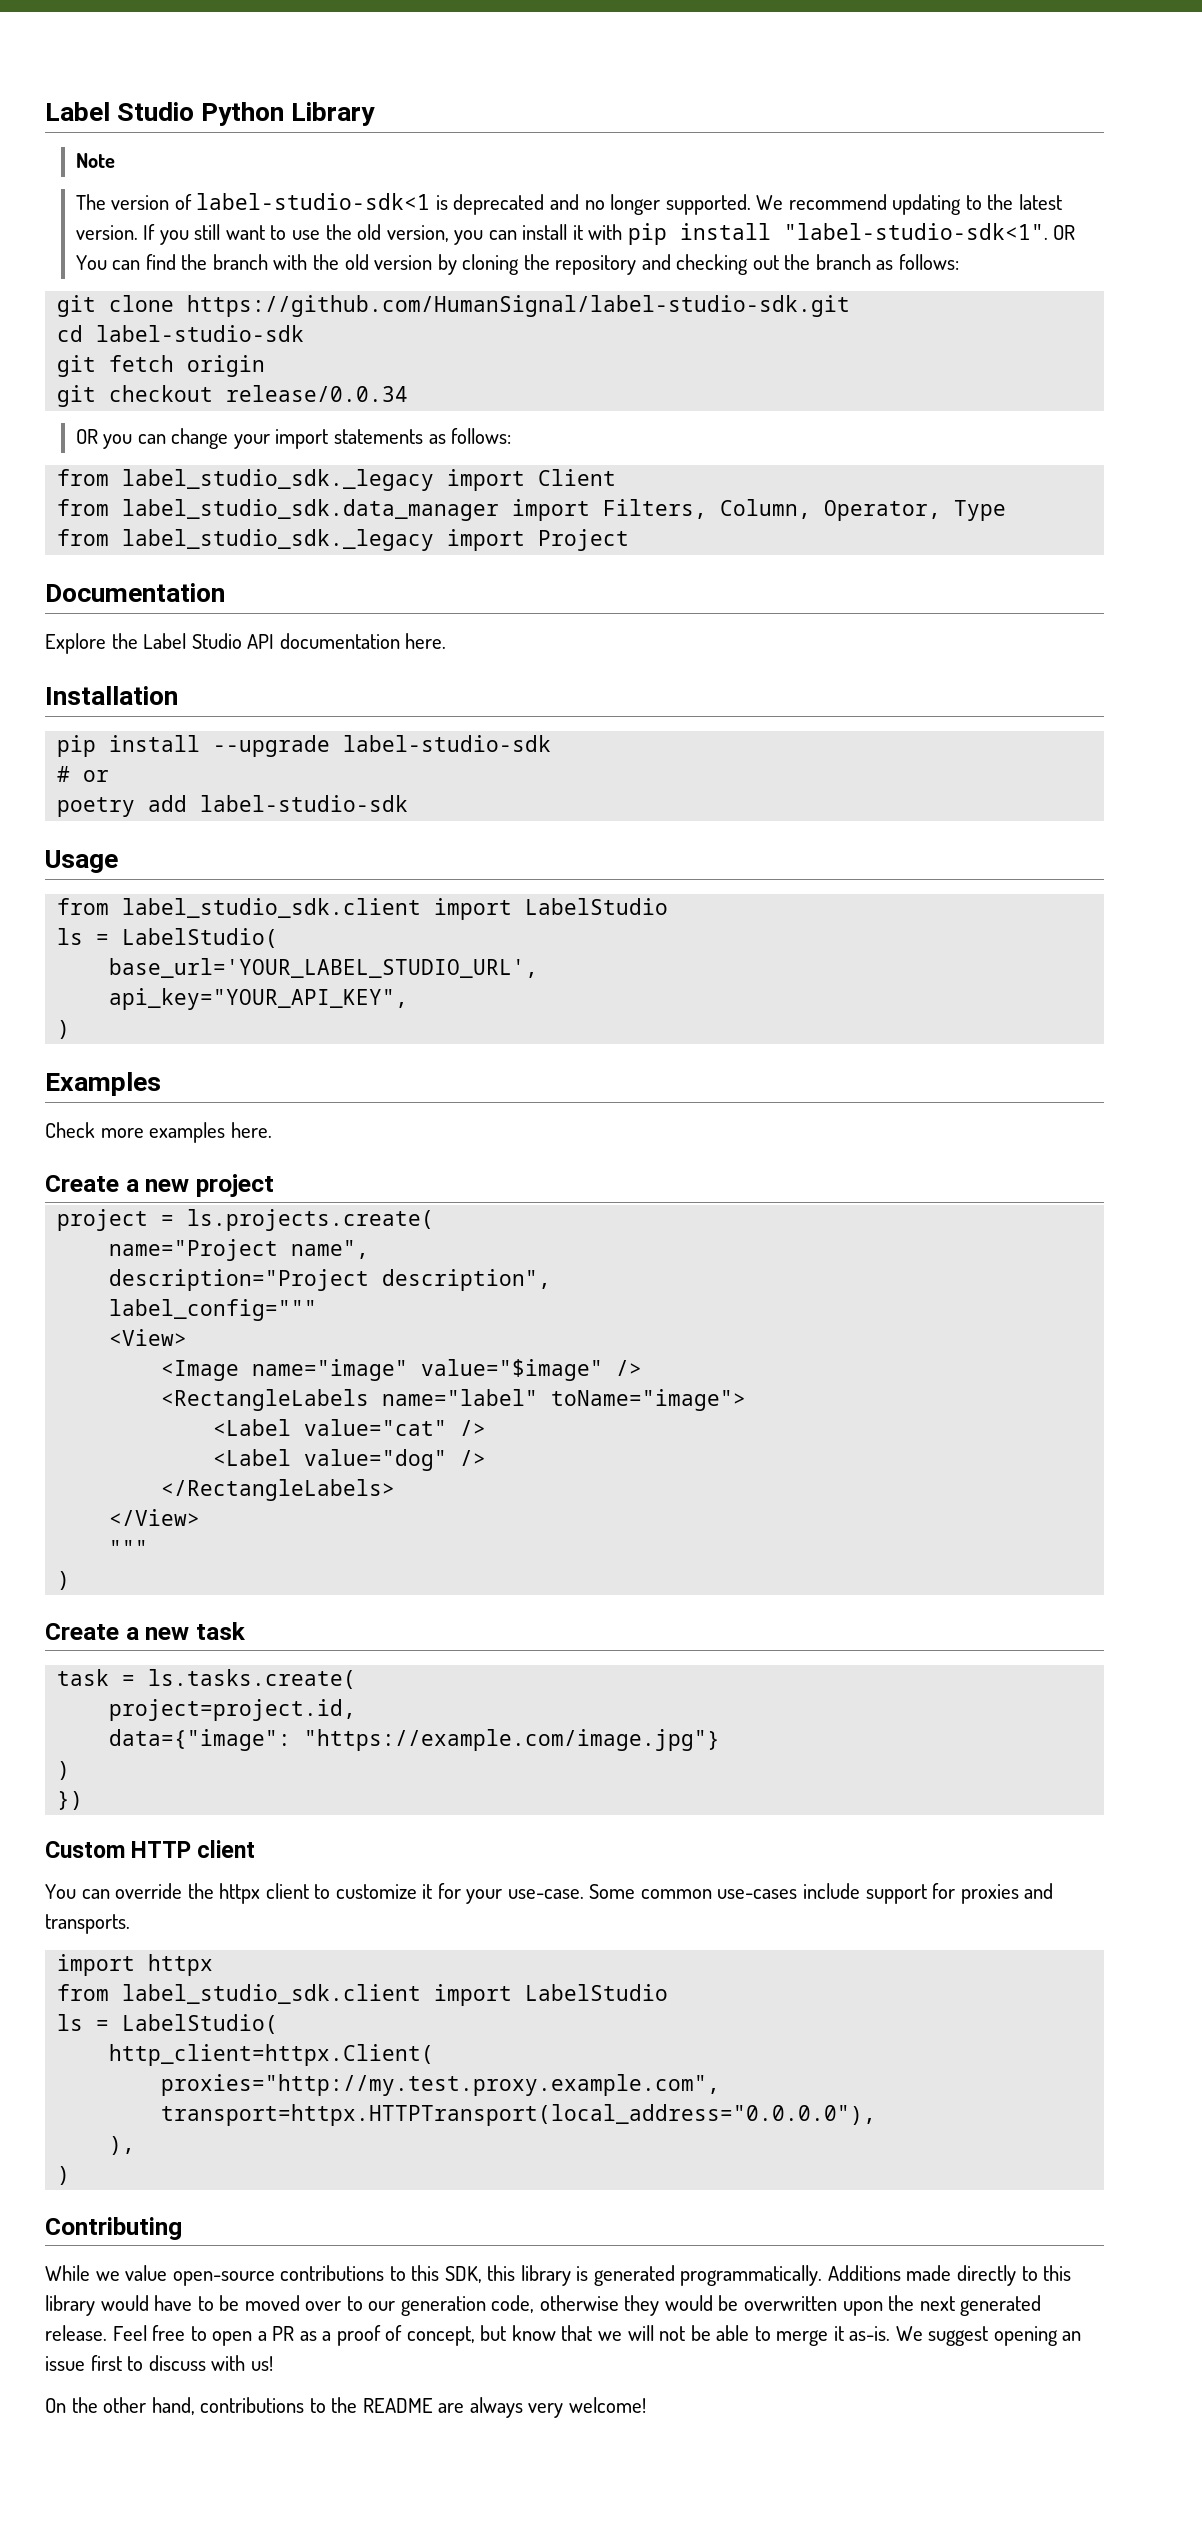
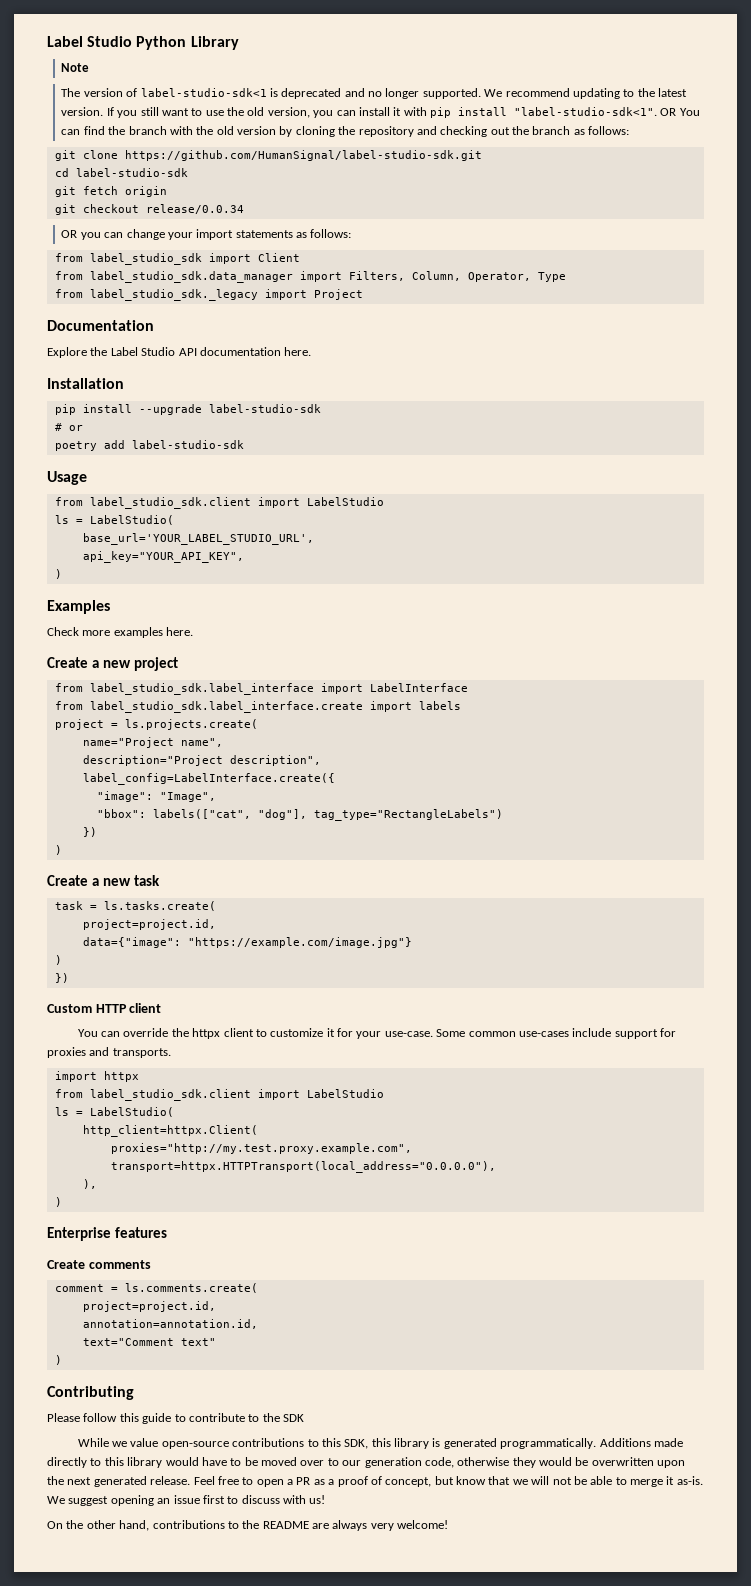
[122,469,435,491] label_studio_sdk._legacy -> [89,253,202,265] label_studio_sdk
(274, 1185) none -> [54,683,468,695] [54,701,461,713] // from label_studio_sdk.label_interface import LabelInterface // from label_studio_sdk.label_interface.create import labels
[109,1299,318,1321] [109,1329,188,1346] [161,1359,643,1381] [161,1389,747,1411] [213,1419,487,1436] [213,1449,487,1471] [161,1479,396,1501] [109,1509,201,1526] [109,1540,149,1556] label_config=""" // <View> // <Image name="image" value="$image" /> // <RectangleLabels name="label" toName="image"> // <Label value="cat" /> // <Label value="dog" /> // </RectangleLabels> // </View> // """ -> [82,773,335,785] [96,791,216,802] [96,809,503,821] [82,827,97,837] label_config=LabelInterface.create({ // "image": "Image", // "bbox": labels(["cat", "dog"], tag_type="RectangleLabels") // })
[45,2217,182,2240] Contributing -> [47,1227,167,1241] [47,1260,151,1269] [54,1283,258,1293] [82,1301,216,1312] [82,1319,258,1329] [82,1338,216,1346] [54,1355,62,1365] [47,1386,134,1400] [47,1413,304,1424] Enterprise features // Create comments // comment = ls.comments.create( // project=project.id, // annotation=annotation.id, // text="Comment text" // ) // Contributing // Please follow this guide to contribute to the SDK

